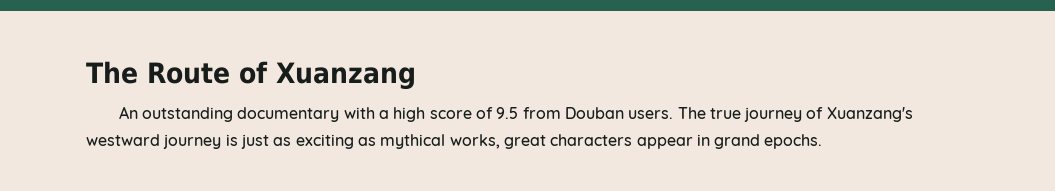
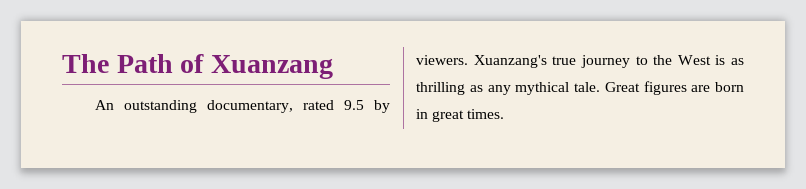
[86,61,230,84] The Route -> [62,54,173,73] The Path
[237,107,913,122] [86,134,823,149] documentary with a high score of 9.5 from Douban users. The true journey of Xuanzang's westward journey is just as exciting as mythical works, great characters appear in grand epochs. -> [206,100,390,113] [416,55,744,68] [416,81,744,95] [416,109,505,122] documentary, rated 9.5 by viewers. Xuanzang's true journey to the West is as thrilling as any mythical tale. Great figures are born in great times.

